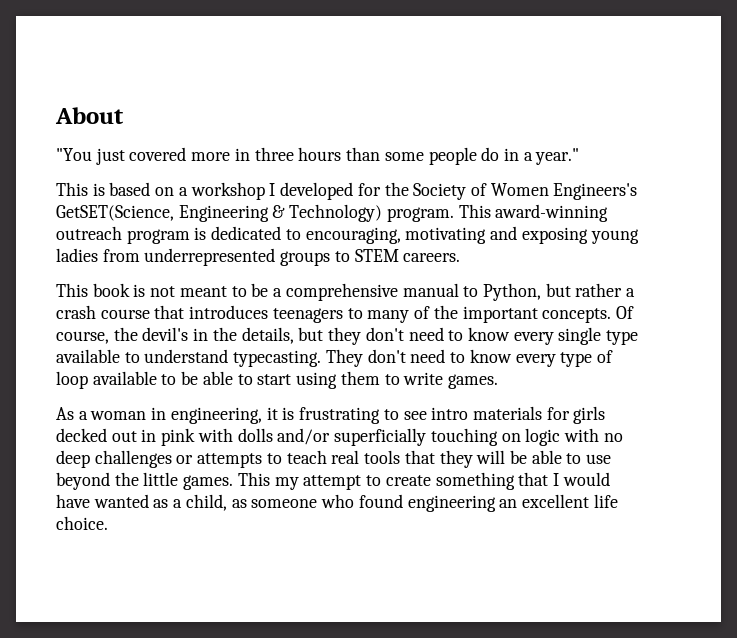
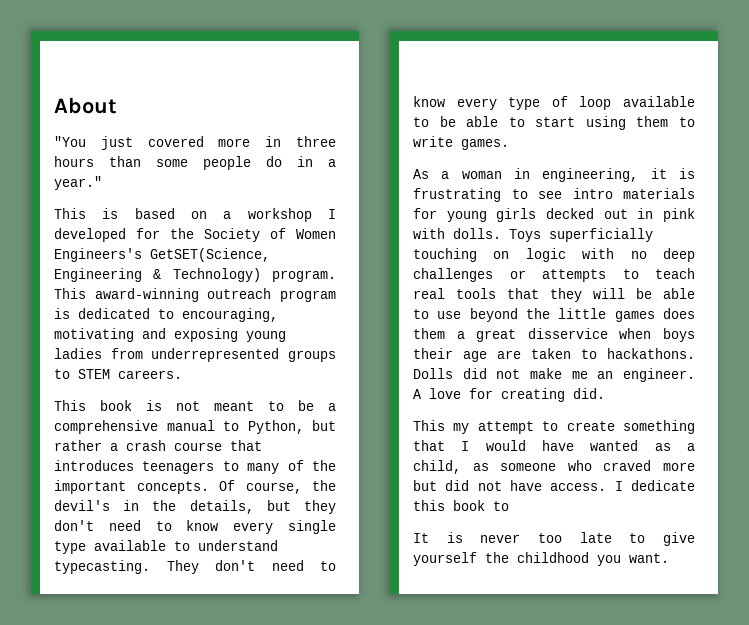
(570, 413) none -> [446,211,487,222] young
[237,428,331,445] dolls and/or -> [453,228,541,242] dolls. Toys
[183,475,234,490] games. -> [614,308,695,322] [413,328,695,342] [413,348,695,362] [413,368,695,382] [413,388,605,402] games does them a great disservice when boys their age are taken to hackathons. Dolls did not make me an engineer. A love for creating did. //
[358,494,618,512] [56,516,108,530] found engineering an excellent life choice. -> [603,460,695,471] [413,480,695,491] [413,500,509,511] [413,532,695,546] [413,552,669,566] craved more but did not have access. I dedicate this book to // It is never too late to give yourself the childhood you want.

